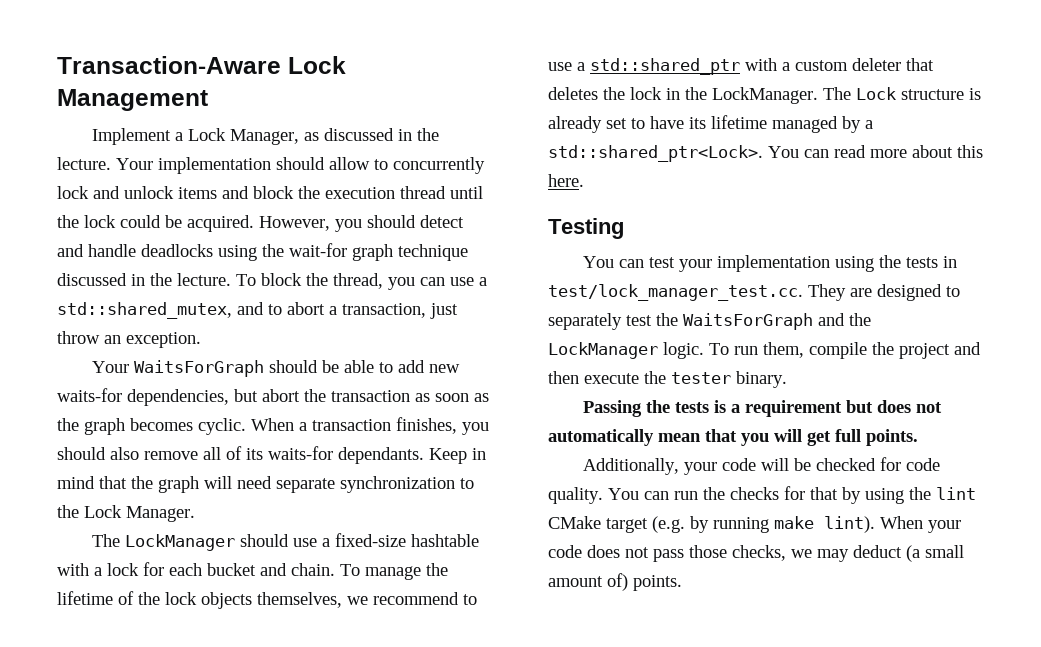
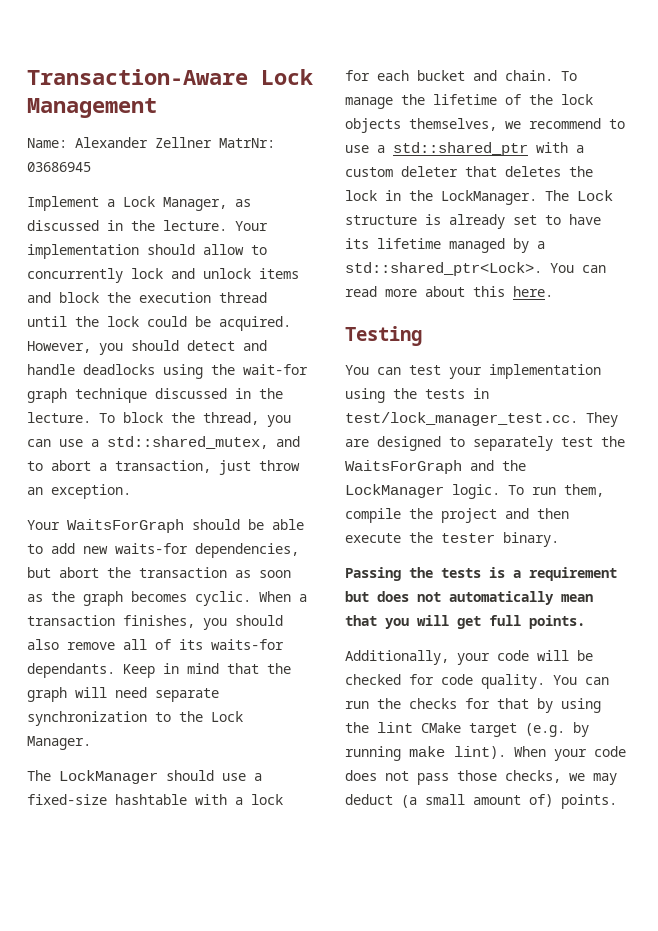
(208, 100) none -> [27,137,275,148] [27,162,91,172] // Name: Alexander Zellner MatrNr: 03686945

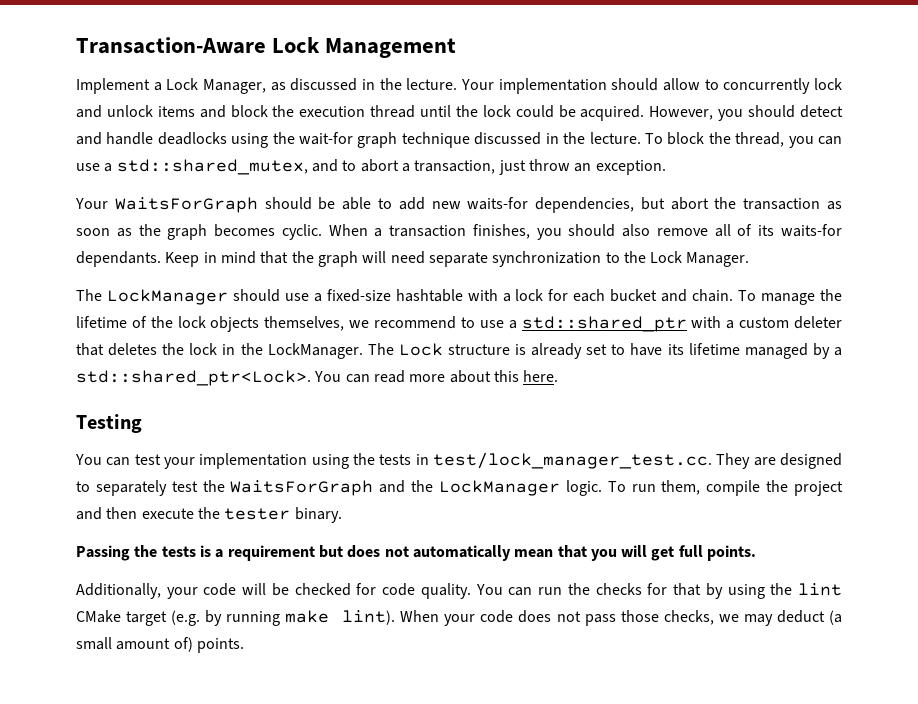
[27,137,275,148] [27,162,91,172] // Name: Alexander Zellner MatrNr: 03686945 -> (457, 48) none

